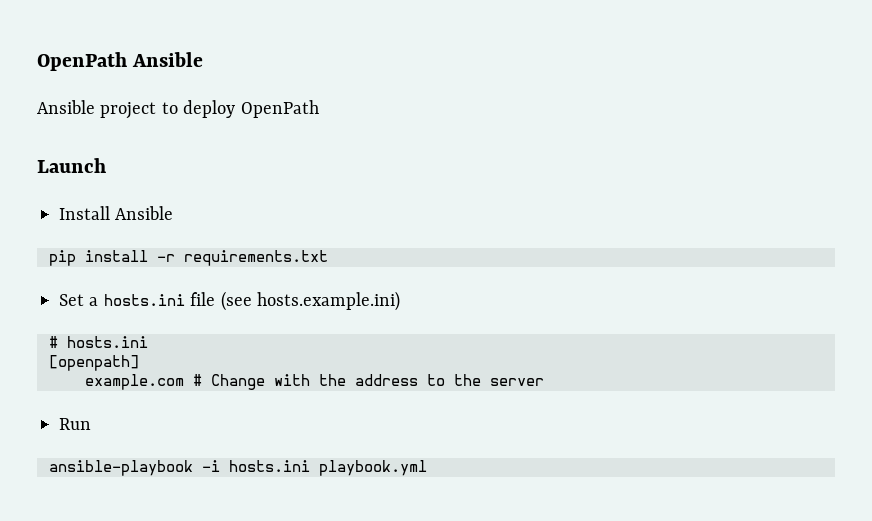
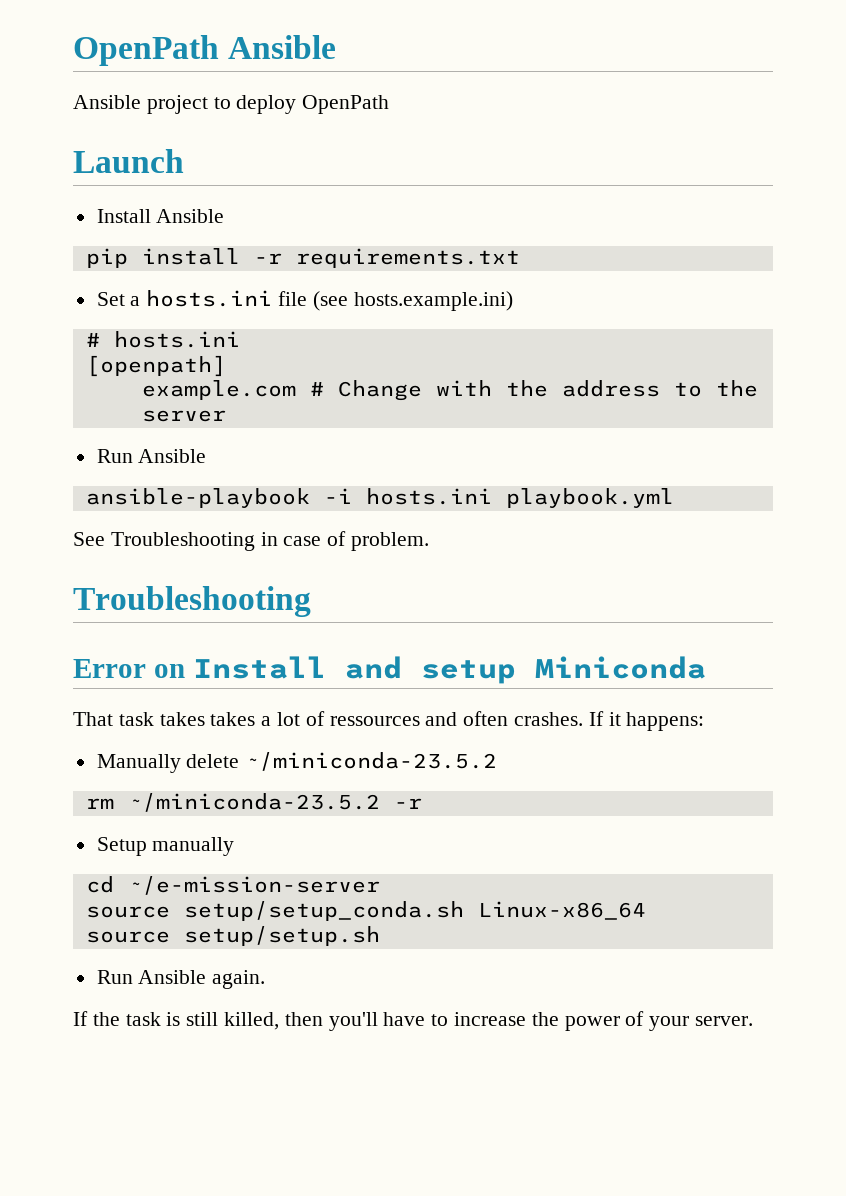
(91, 424) none -> [138,449,207,463] Ansible
(427, 468) none -> [73,531,430,551] [73,586,311,617] [73,656,706,684] [73,711,705,731] [96,752,498,773] [85,793,422,812] [96,837,235,856] [85,876,380,895] [85,901,646,921] [85,926,380,946] [96,970,266,989] [73,1011,754,1031] // See Troubleshooting in case of problem. // Troubleshooting // Error on Install and setup Miniconda // That task takes takes a lot of ressources and often crashes. If it happens: // Manually delete ~/miniconda-23.5.2 // rm ~/miniconda-23.5.2 -r // Setup manually // cd ~/e-mission-server // source setup/setup_conda.sh Linux-x86_64 // source setup/setup.sh // Run Ansible again. // If the task is still killed, then you'll have to increase the power of your server.

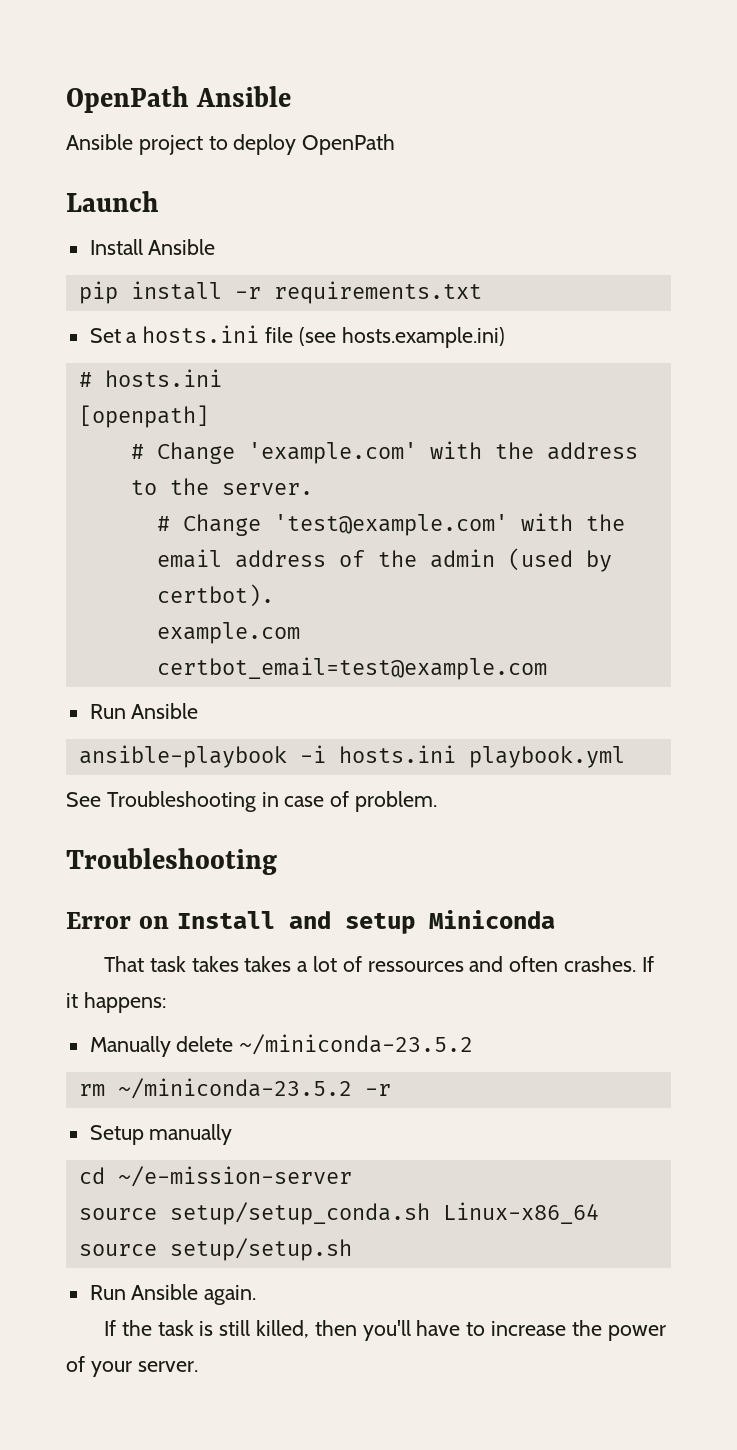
[141,380,422,401] example.com # Change -> [130,442,417,464] # Change 'example.com'
[141,410,226,422] server -> [221,483,313,495] [156,513,625,536] [156,548,612,572] [156,584,274,607] [156,622,300,644] [156,657,547,680] server. // # Change 'test@example.com' with the email address of the admin (used by certbot). // example.com certbot_email=test@example.com

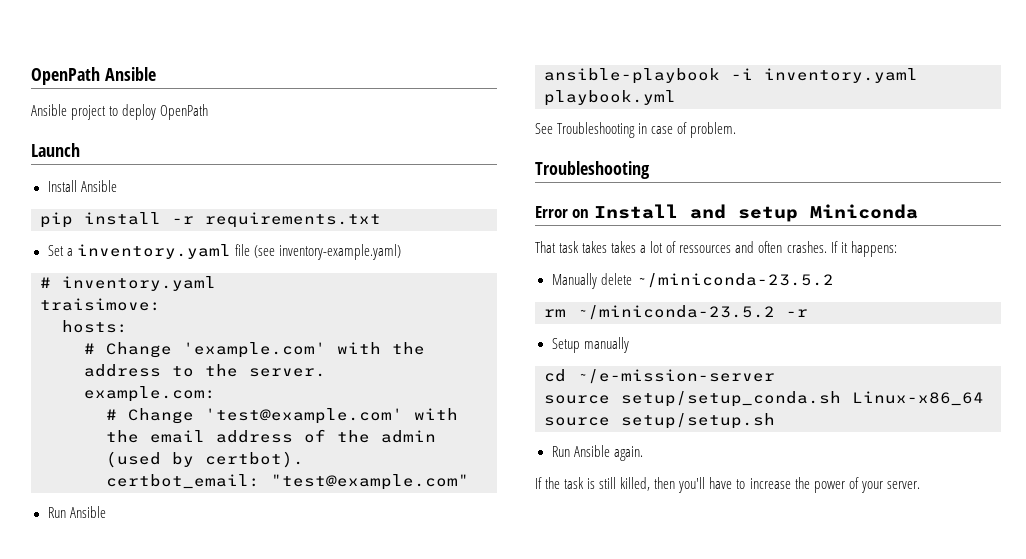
[142,325,260,343] hosts.ini -> [76,244,231,259] inventory.yaml
[341,327,505,348] [78,369,222,387] [78,405,209,428] hosts.example.ini) // # hosts.ini // [openpath] -> [278,244,401,260] [40,276,216,291] [40,298,161,311] [62,320,128,333] inventory-example.yaml) // # inventory.yaml // traisimove: // hosts:
(313, 489) none -> [84,386,216,402] // example.com:
[156,622,300,644] [156,657,547,680] example.com certbot_email=test@example.com -> [106,474,469,490] certbot_email: "test@example.com"
[338,745,456,763] hosts.ini -> [764,68,918,83] inventory.yaml

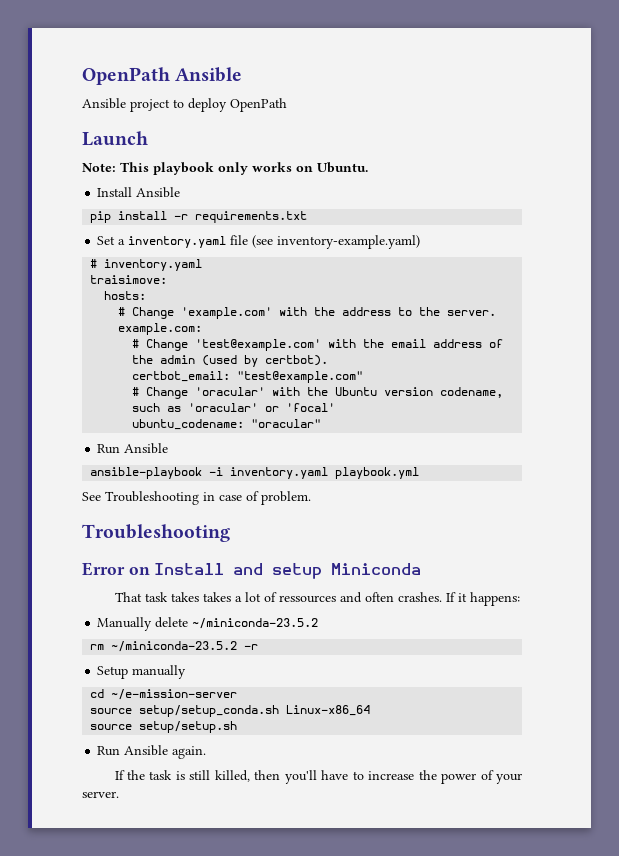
(80, 150) none -> [82,162,368,175] // Note: This playbook only works on Ubuntu.
(469, 482) none -> [132,387,504,399] [132,403,336,412] [132,419,322,430] // # Change 'oracular' with the Ubuntu version codename, such as 'oracular' or 'focal' // ubuntu_codename: "oracular"

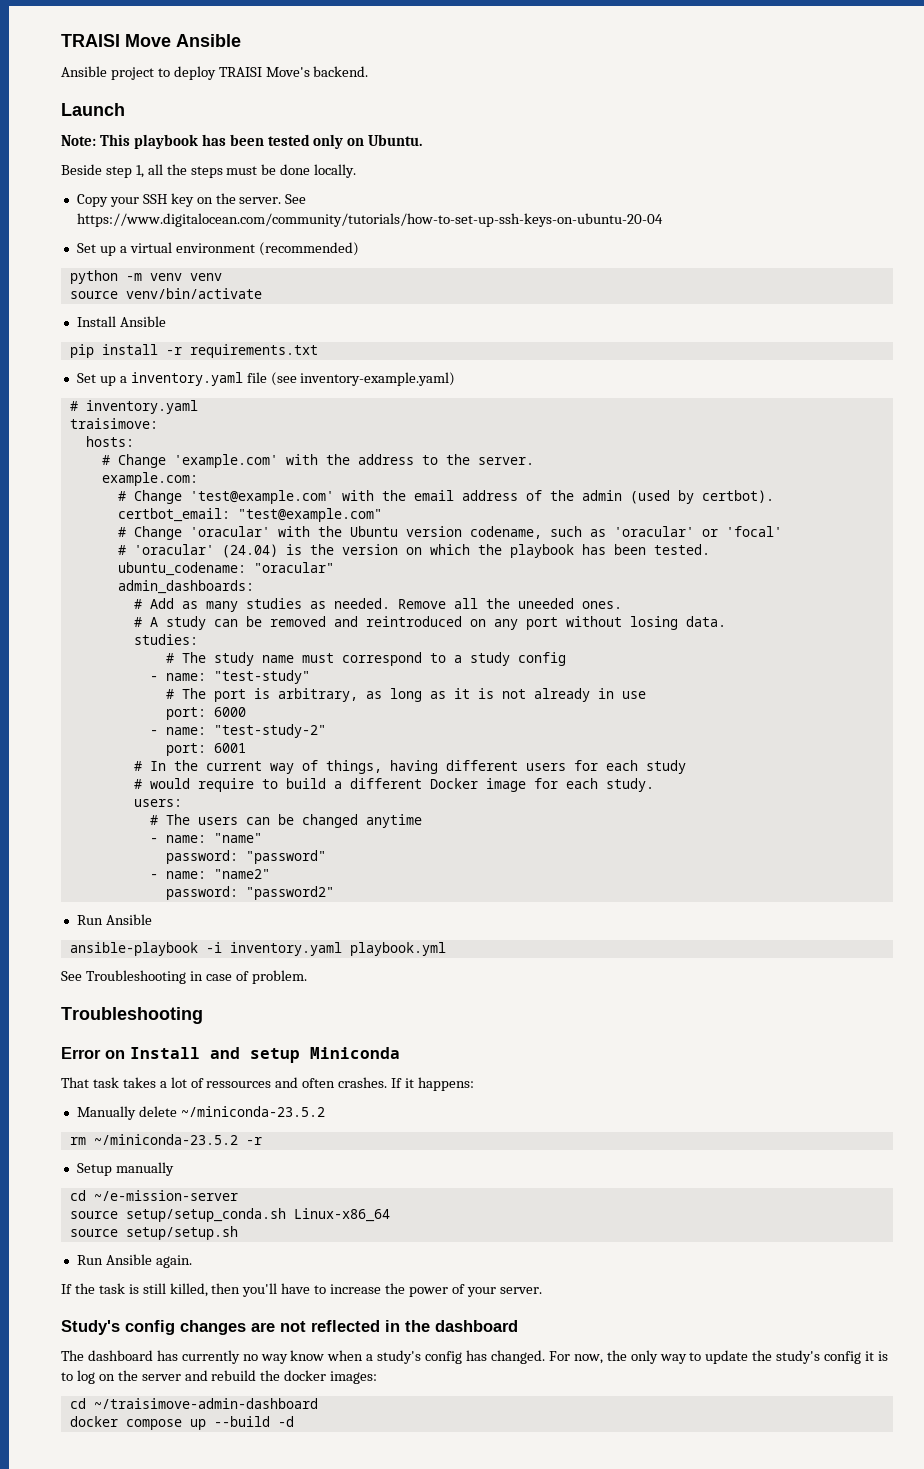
[82,67,170,85] OpenPath -> [61,34,171,47] TRAISI Move
[230,98,287,112] OpenPath -> [218,66,369,77] TRAISI Move's backend.
[218,162,368,175] only works on Ubuntu. -> [201,134,423,149] [61,164,357,178] [76,193,307,207] [76,213,663,227] [76,242,359,256] [69,270,222,284] [69,288,262,299] has been tested only on Ubuntu. // Beside step 1, all the steps must be done locally. // Copy your SSH key on the server. See https://www.digitalocean.com/community/tutorials/how-to-set-up-ssh-keys-on-ubuntu-20-04 // Set up a virtual environment (recommended) // python -m venv venv // source venv/bin/activate
(116, 240) none -> [99,376,116,386] up
[132,419,322,430] ubuntu_codename: "oracular" -> [117,544,710,558] [117,562,334,576] [117,580,254,594] [133,598,622,612] [133,616,726,630] [133,634,198,645] [165,652,566,666] [149,670,310,684] [165,688,646,702] [165,707,246,720] [149,724,326,738] [165,743,246,756] [133,760,686,774] [133,778,654,792] [133,799,182,807] [149,814,422,828] [149,833,262,843] [165,850,326,864] [149,869,270,879] [165,886,334,900] # 'oracular' (24.04) is the version on which the playbook has been tested. // ubuntu_codename: "oracular" // admin_dashboards: // # Add as many studies as needed. Remove all the uneeded ones. // # A study can be removed and reintroduced on any port without losing data. // studies: // # The study name must correspond to a study config // - name: "test-study" // # The port is arbitrary, as long as it is not already in use // port: 6000 // - name: "test-study-2" // port: 6001 // # In the current way of things, having different users for each study // # would require to build a different Docker image for each study. // users: // # The users can be changed anytime // - name: "name" // password: "password" // - name: "name2" // password: "password2"
[202,592,231,602] takes -> (156, 1082) none
(119, 794) none -> [61,1320,518,1335] [61,1350,888,1364] [61,1370,378,1384] [69,1398,318,1409] [69,1416,294,1430] // Study's config changes are not reflected in the dashboard // The dashboard has currently no way know when a study's config has changed. For now, the only way to update the study's config it is to log on the server and rebuild the docker images: // cd ~/traisimove-admin-dashboard // docker compose up --build -d

